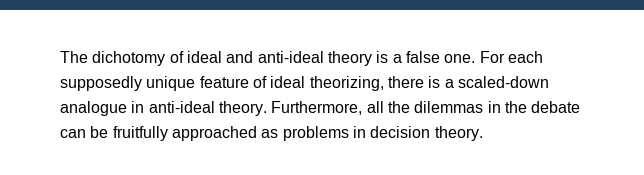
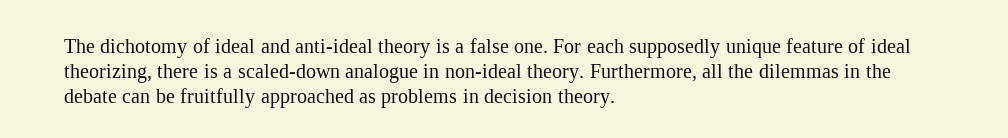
[148,101,215,113] anti-ideal -> [444,64,522,78] non-ideal

